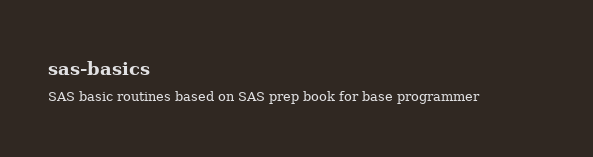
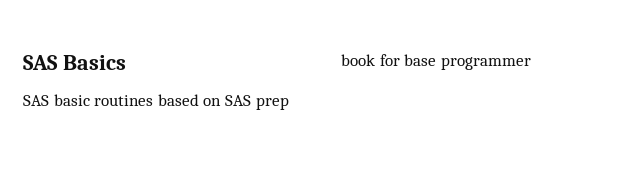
[48,61,150,75] sas-basics -> [23,55,126,70] SAS Basics

